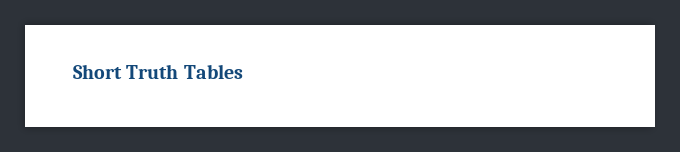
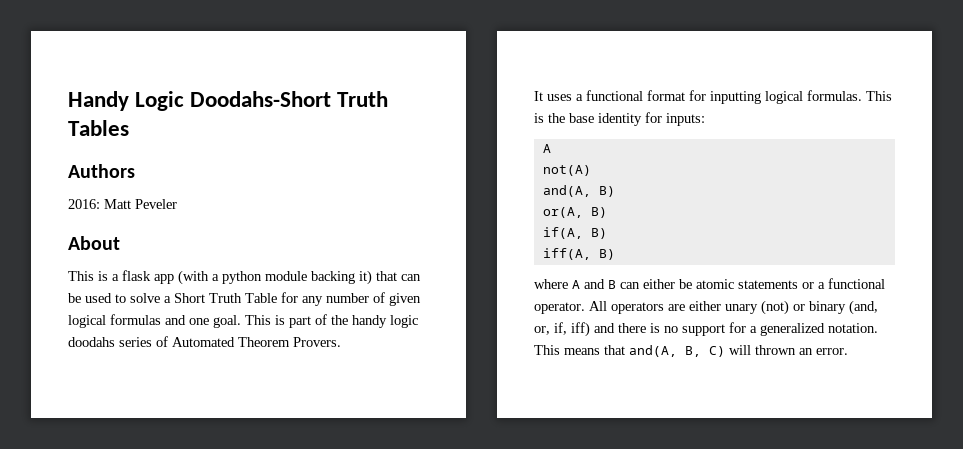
[73,64,243,79] Short Truth Tables -> [68,91,389,111] [68,120,129,136] [68,164,135,178] [68,199,177,209] [68,236,120,250] [68,270,421,285] [68,292,421,306] [68,314,418,328] [68,336,341,347] [534,90,892,104] [534,112,705,126] [542,144,551,153] [542,165,591,176] [542,185,615,197] [542,207,607,218] [542,227,607,239] [542,248,615,260] [534,278,885,289] [534,300,878,315] [534,322,878,337] [534,345,848,357] Handy Logic Doodahs-Short Truth Tables // Authors // 2016: Matt Peveler // About // This is a flask app (with a python module backing it) that can be used to solve a Short Truth Table for any number of given logical formulas and one goal. This is part of the handy logic doodahs series of Automated Theorem Provers. // It uses a functional format for inputting logical formulas. This is the base identity for inputs: // A // not(A) // and(A, B) // or(A, B) // if(A, B) // iff(A, B) // where A and B can either be atomic statements or a functional operator. All operators are either unary (not) or binary (and, or, if, iff) and there is no support for a generalized notation. This means that and(A, B, C) will thrown an error.

